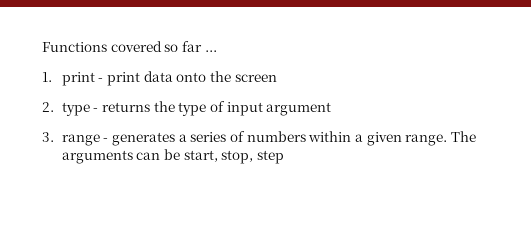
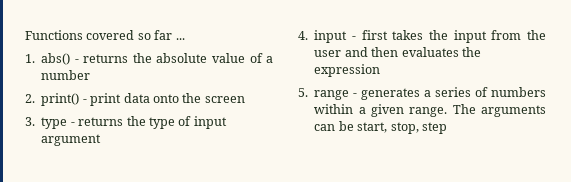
[61,72,95,86] print -> [41,53,273,65] [41,70,91,80] [25,93,80,106] abs() - returns the absolute value of a number // 2. print()
[42,102,54,112] 2. -> [25,117,35,126] 3.
[42,132,54,142] 3. -> [298,30,546,43] [314,47,481,57] [314,64,381,77] [298,88,308,97] 4. input - first takes the input from the user and then evaluates the expression // 5.

